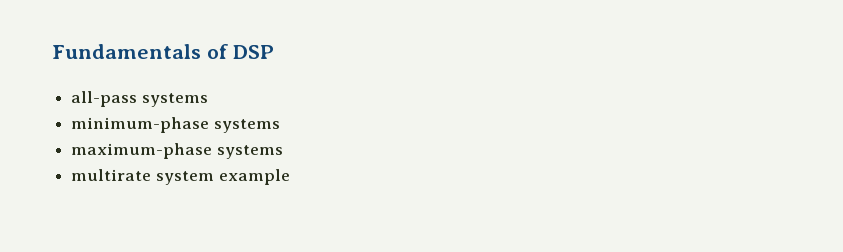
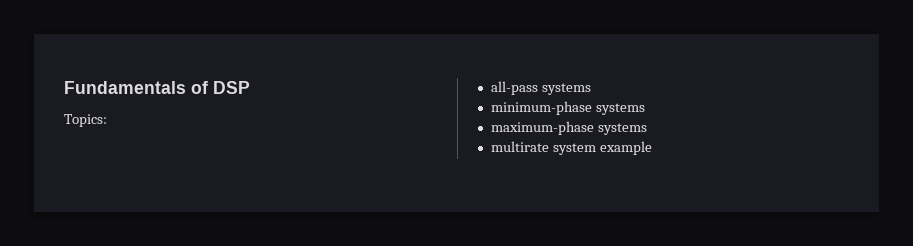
(274, 52) none -> [64,114,107,127] // Topics:

